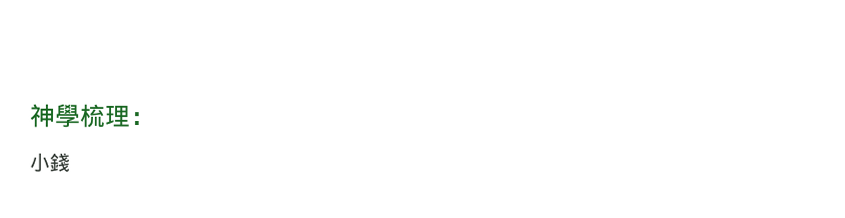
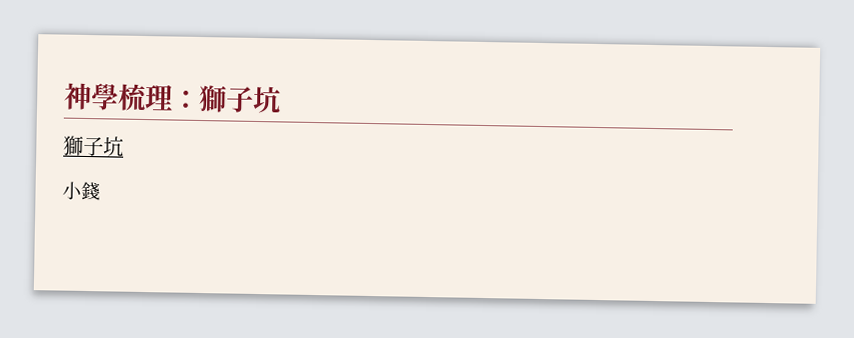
(155, 118) none -> [198,84,281,114] [63,135,124,157] 獅子坑 // 獅子坑

